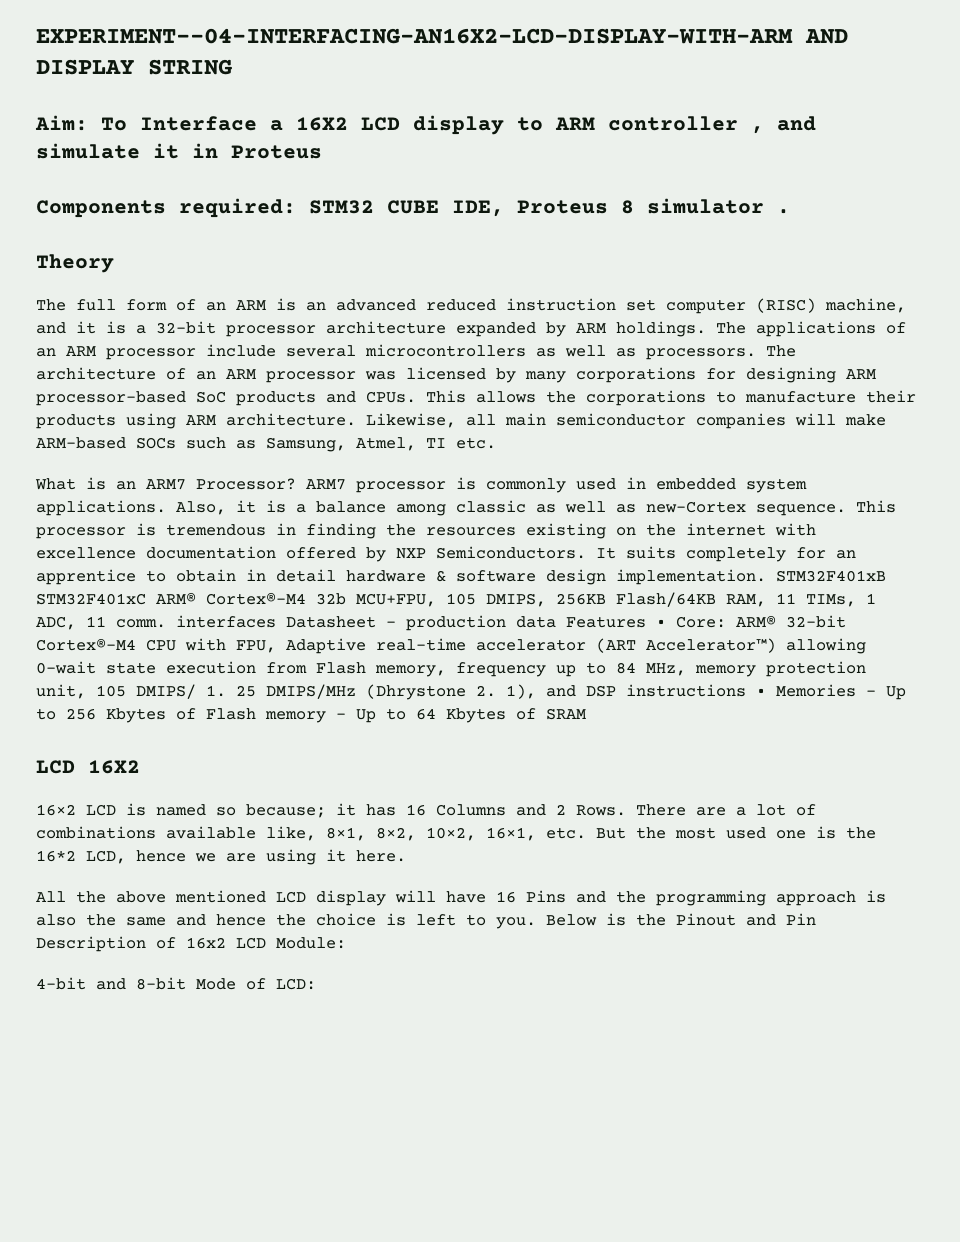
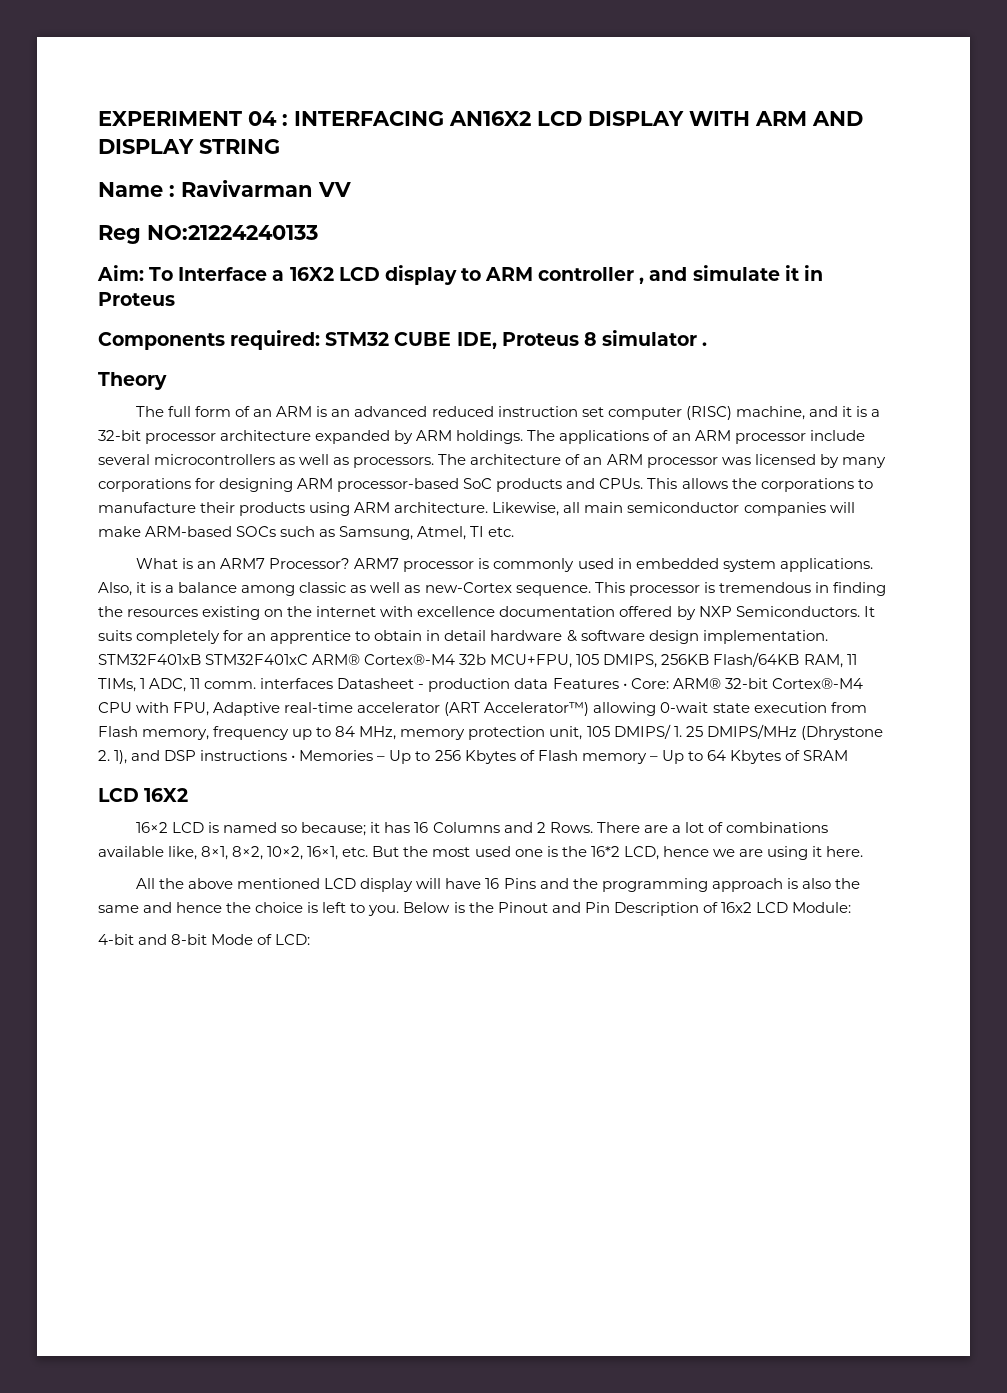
[36,28,848,44] [36,59,232,75] EXPERIMENT--04-INTERFACING-AN16X2-LCD-DISPLAY-WITH-ARM AND DISPLAY STRING -> [98,111,863,126] [98,139,280,154] [98,180,351,197] [98,225,318,244] EXPERIMENT 04 : INTERFACING AN16X2 LCD DISPLAY WITH ARM AND DISPLAY STRING // Name : Ravivarman VV // Reg NO:21224240133

